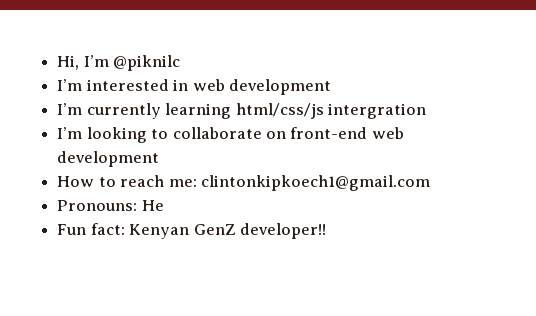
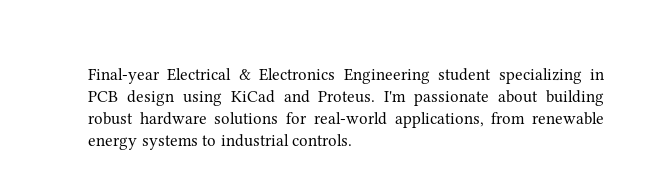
[57,55,181,71] [57,79,331,95] [57,103,426,119] [57,127,404,143] [57,151,160,167] [57,175,430,191] [57,200,164,211] [57,223,326,239] Hi, I’m @piknilc // I’m interested in web development // I’m currently learning html/css/js intergration // I’m looking to collaborate on front-end web development // How to reach me: clintonkipkoech1@gmail.com // Pronouns: He // Fun fact: Kenyan GenZ developer!! -> [88,68,604,84] [88,90,605,106] [88,112,604,128] [88,134,353,150] Final-year Electrical & Electronics Engineering student specializing in PCB design using KiCad and Proteus. I'm passionate about building robust hardware solutions for real-world applications, from renewable energy systems to industrial controls.

